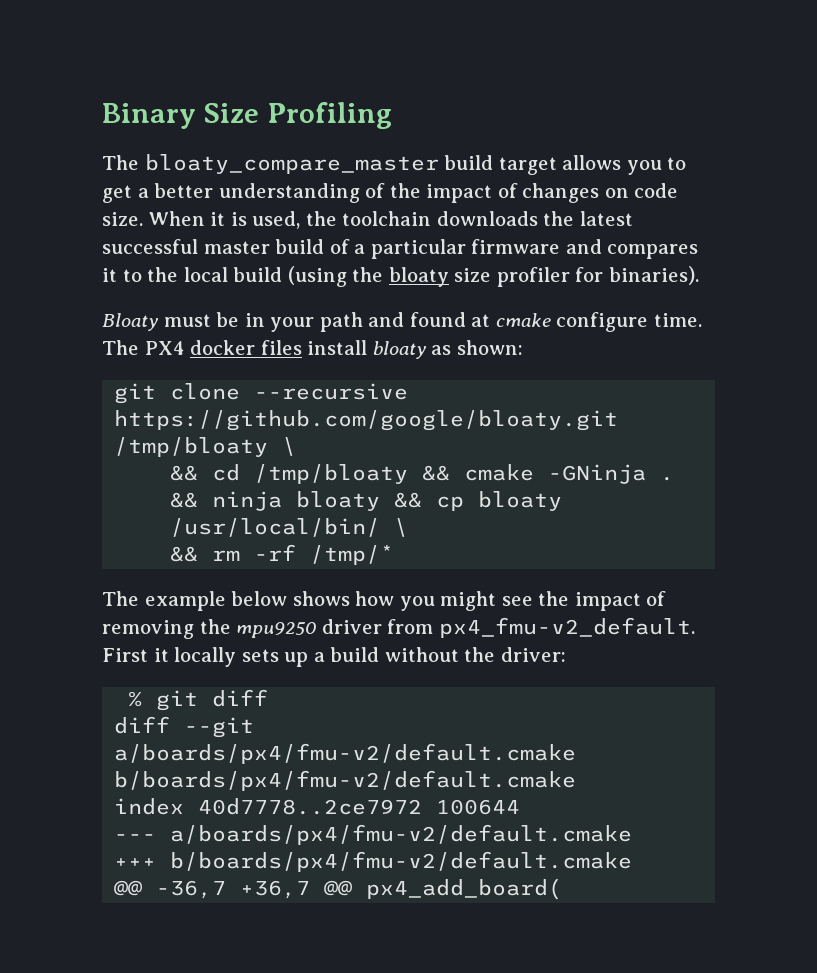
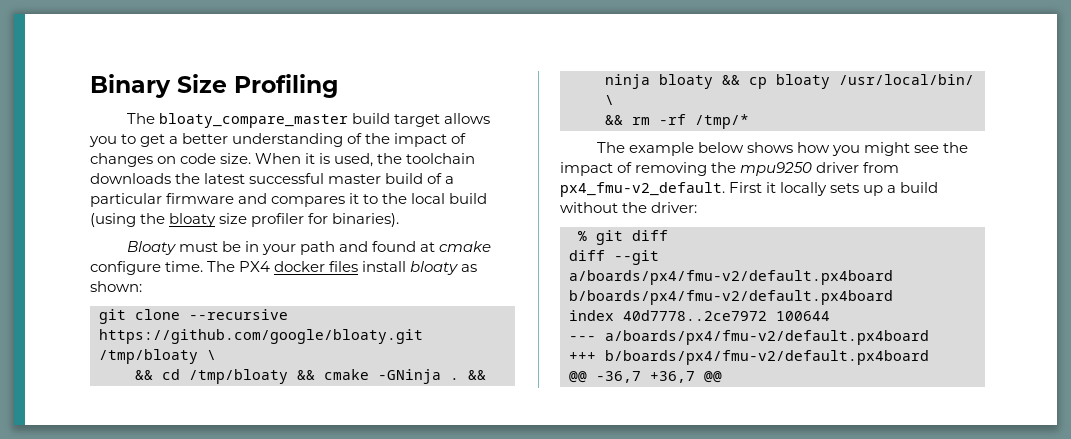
[114,743,577,764] [114,770,577,791] a/boards/px4/fmu-v2/default.cmake b/boards/px4/fmu-v2/default.cmake -> [569,270,893,285] [569,290,893,305] a/boards/px4/fmu-v2/default.px4board b/boards/px4/fmu-v2/default.px4board
[170,824,633,845] a/boards/px4/fmu-v2/default.cmake -> [605,330,929,345] a/boards/px4/fmu-v2/default.px4board
[170,851,633,872] b/boards/px4/fmu-v2/default.cmake -> [605,350,929,365] b/boards/px4/fmu-v2/default.px4board
[366,878,563,900] px4_add_board( -> (722, 377) none

